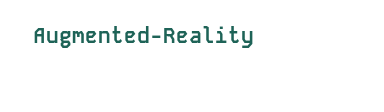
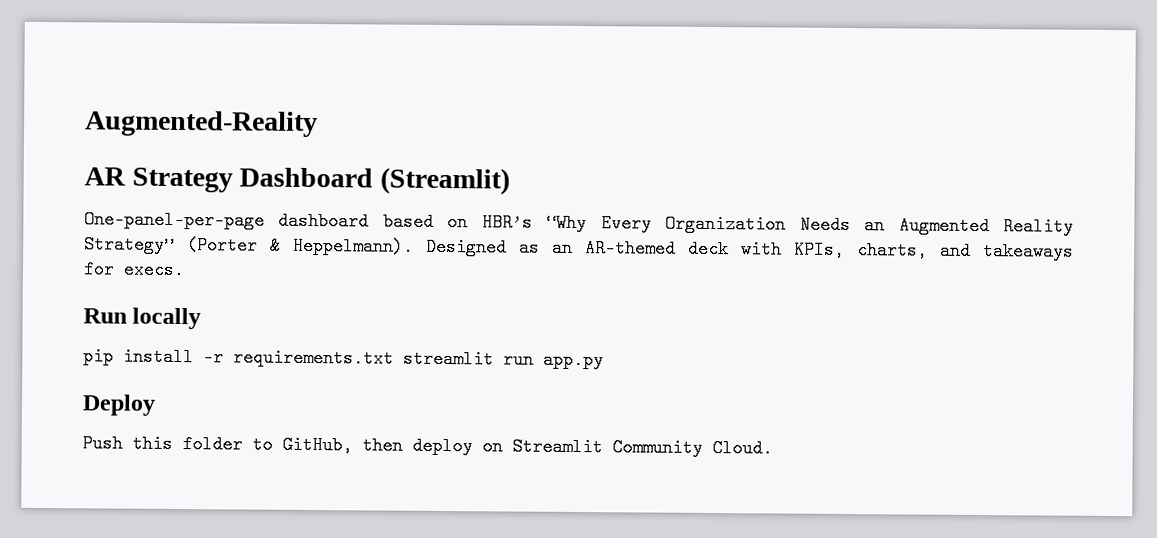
(254, 37) none -> [84,167,510,195] [84,210,1074,236] [84,235,1074,261] [83,260,185,280] [83,307,202,330] [83,347,604,370] [82,394,156,416] [82,434,773,458] // AR Strategy Dashboard (Streamlit) // One-panel-per-page dashboard based on HBR’s “Why Every Organization Needs an Augmented Reality Strategy” (Porter & Heppelmann). Designed as an AR-themed deck with KPIs, charts, and takeaways for execs. // Run locally // pip install -r requirements.txt streamlit run app.py // Deploy // Push this folder to GitHub, then deploy on Streamlit Community Cloud.

